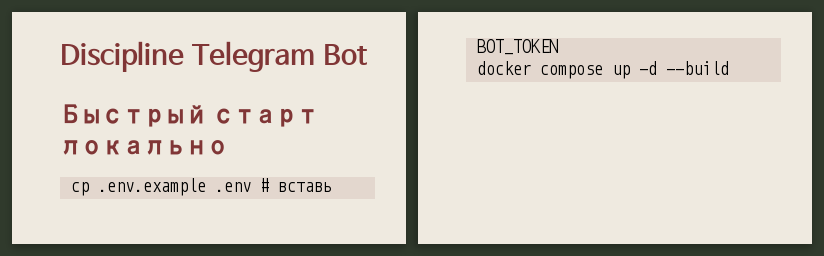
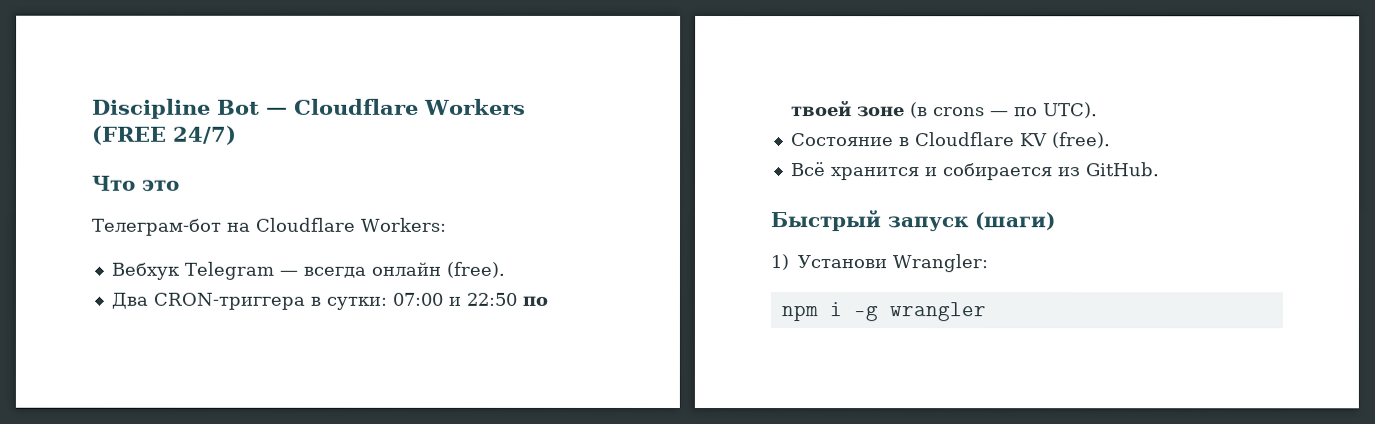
[191,41,368,72] [60,104,319,127] [60,140,228,155] [70,178,332,196] [476,39,558,55] [476,61,729,79] Telegram Bot // Быстрый старт локально // cp .env.example .env # вставь BOT_TOKEN // docker compose up -d --build -> [217,98,526,115] [92,125,237,145] [92,175,180,192] [91,217,446,236] [110,261,505,280] [110,292,548,310] [790,100,1098,119] [790,132,1111,149] [790,162,1160,181] [770,210,1055,232] [770,254,988,273] [780,302,986,322] Bot — Cloudflare Workers (FREE 24/7) // Что это // Телеграм-бот на Cloudflare Workers: // Вебхук Telegram — всегда онлайн (free). // Два CRON-триггера в сутки: 07:00 и 22:50 по твоей зоне (в crons — по UTC). // Состояние в Cloudflare KV (free). // Всё хранится и собирается из GitHub. // Быстрый запуск (шаги) // 1) Установи Wrangler: // npm i -g wrangler

